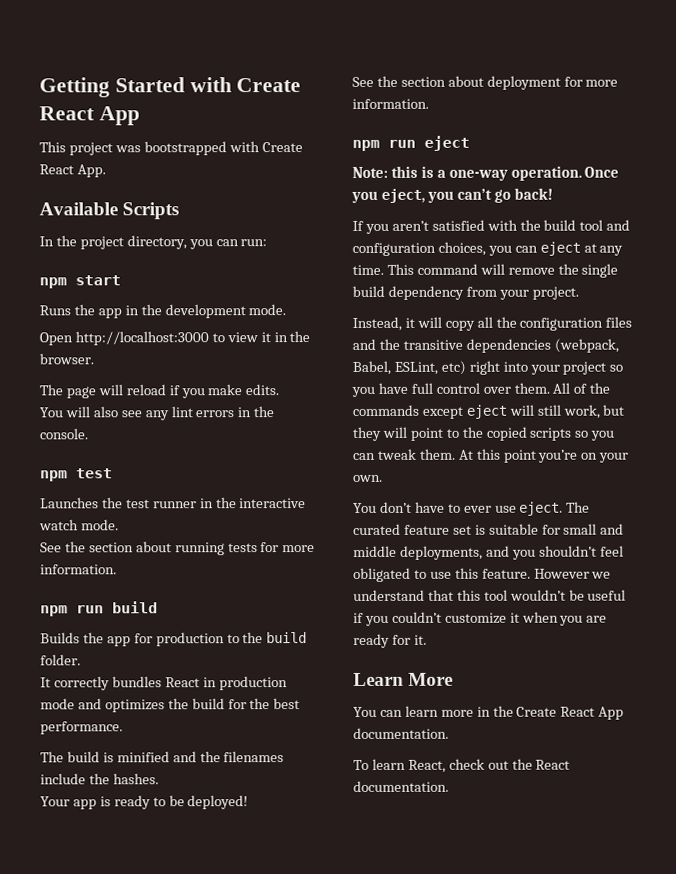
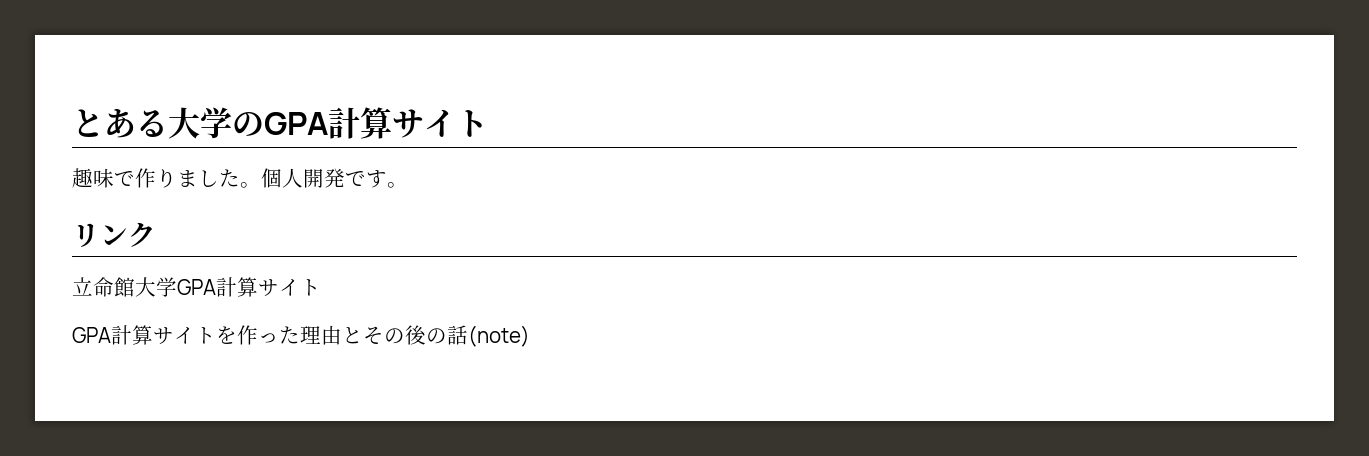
[39,77,302,98] [39,106,140,126] [39,141,303,156] [39,164,106,178] [39,202,180,220] [39,235,268,250] [39,275,121,289] [39,304,287,319] [39,331,311,346] [39,353,94,365] [39,384,280,399] [39,406,275,421] [39,428,89,440] [40,468,113,482] [40,497,307,509] [39,519,119,531] [40,541,316,556] [40,564,117,575] [40,601,158,617] [40,632,308,647] [40,654,81,666] [40,676,288,691] [40,698,301,713] [40,721,123,735] [40,751,285,763] [40,773,159,785] [40,795,249,810] [352,75,619,90] [352,98,429,109] [352,135,470,151] [352,165,620,181] [351,187,553,203] [352,219,631,234] [352,241,624,256] [352,263,619,278] [352,285,579,300] [352,316,633,331] [352,338,619,353] [352,360,624,375] [351,382,611,397] [352,404,625,419] [352,426,616,441] [353,448,630,463] [353,474,383,482] [353,501,591,516] [353,523,625,535] [353,545,624,560] [353,567,612,582] [353,589,627,601] [353,611,608,626] [353,633,427,648] [353,672,454,686] [353,705,625,720] [353,727,449,739] [353,758,571,773] [353,780,449,792] Getting Started with Create React App // This project was bootstrapped with Create React App. // Available Scripts // In the project directory, you can run: // npm start // Runs the app in the development mode. // Open http://localhost:3000 to view it in the browser. // The page will reload if you make edits. // You will also see any lint errors in the console. // npm test // Launches the test runner in the interactive watch mode. // See the section about running tests for more information. // npm run build // Builds the app for production to the build folder. // It correctly bundles React in production mode and optimizes the build for the best performance. // The build is minified and the filenames include the hashes. // Your app is ready to be deployed! // See the section about deployment for more information. // npm run eject // Note: this is a one-way operation. Once you eject, you can’t go back! // If you aren’t satisfied with the build tool and configuration choices, you can eject at any time. This command will remove the single build dependency from your project. // Instead, it will copy all the configuration files and the transitive dependencies (webpack, Babel, ESLint, etc) right into your project so you have full control over them. All of the commands except eject will still work, but they will point to the copied scripts so you can tweak them. At this point you’re on your own. // You don’t have to ever use eject. The curated feature set is suitable for small and middle deployments, and you shouldn’t feel obligated to use this feature. However we understand that this tool wouldn’t be useful if you couldn’t customize it when you are ready for it. // Learn More // You can learn more in the Create React App documentation. // To learn React, check out the React documentation. -> [72,107,488,139] [72,168,408,188] [72,222,156,247] [72,277,321,297] [72,325,530,347] とある大学のGPA計算サイト // 趣味で作りました。個人開発です。 // リンク // 立命館大学GPA計算サイト // GPA計算サイトを作った理由とその後の話(note)

